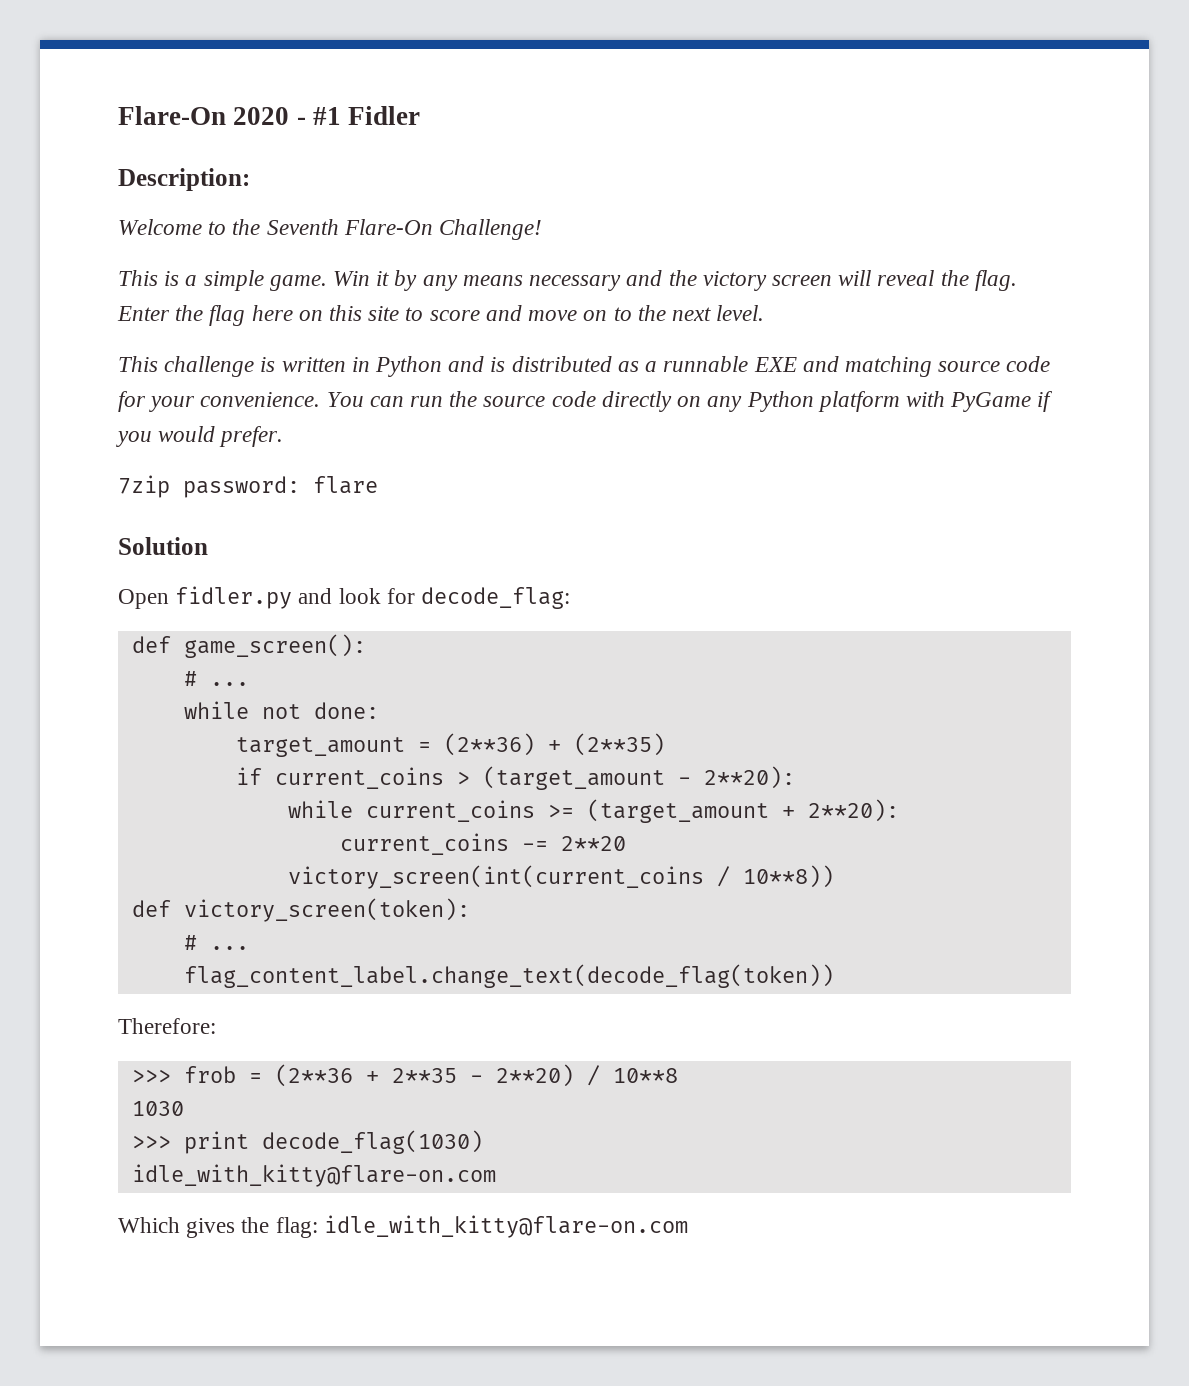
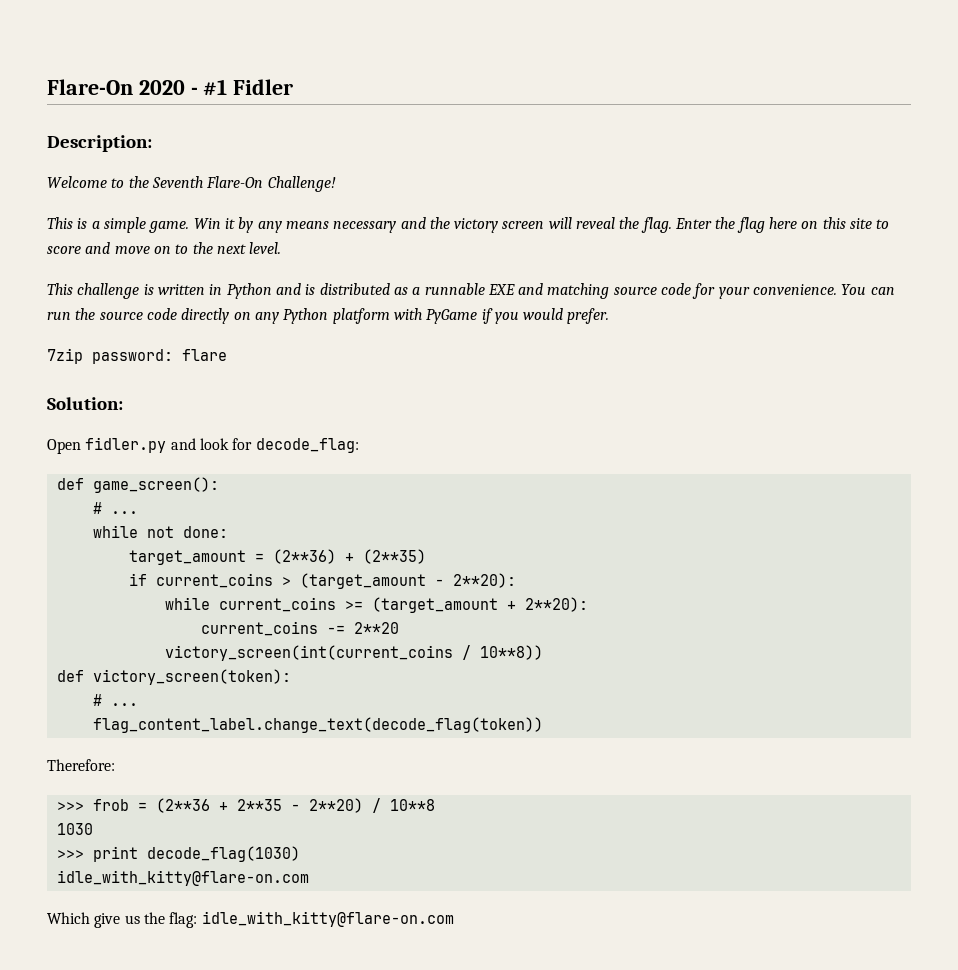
[118,537,208,555] Solution -> [47,397,123,410] Solution:
[186,1218,236,1238] gives -> [94,913,140,928] give us

